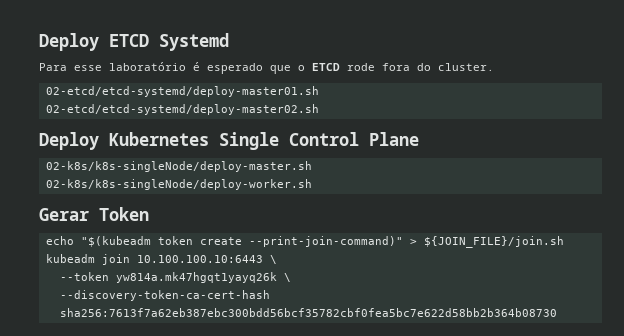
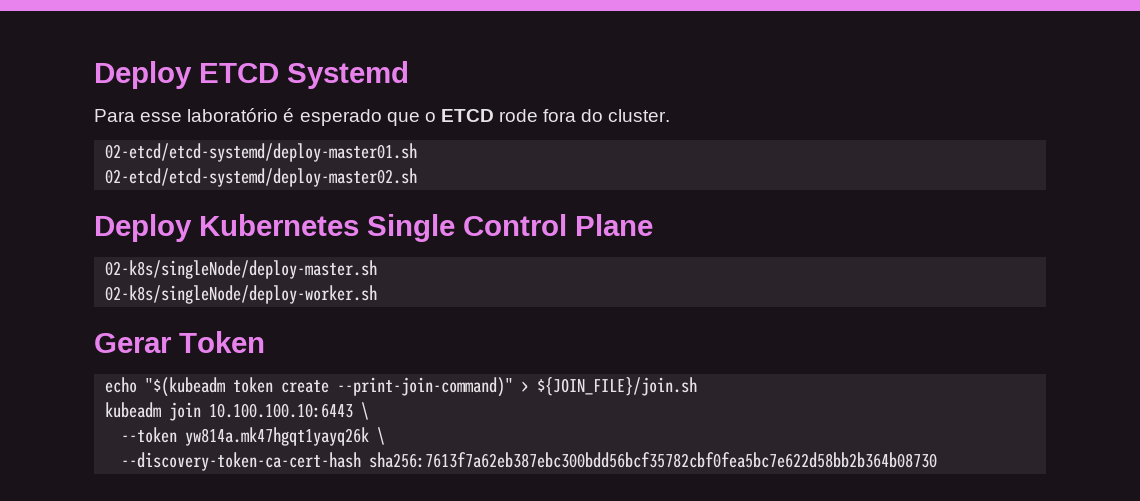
[45,161,312,172] [45,179,312,190] 02-k8s/k8s-singleNode/deploy-master.sh // 02-k8s/k8s-singleNode/deploy-worker.sh -> [105,260,378,279] [105,285,378,304] 02-k8s/singleNode/deploy-master.sh // 02-k8s/singleNode/deploy-worker.sh

